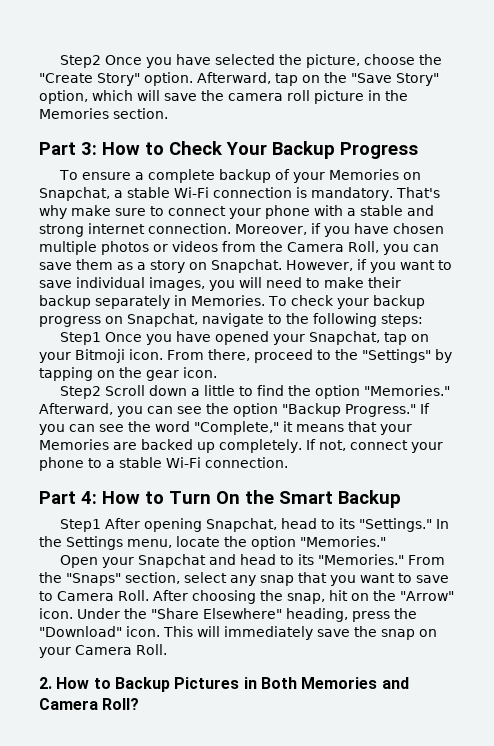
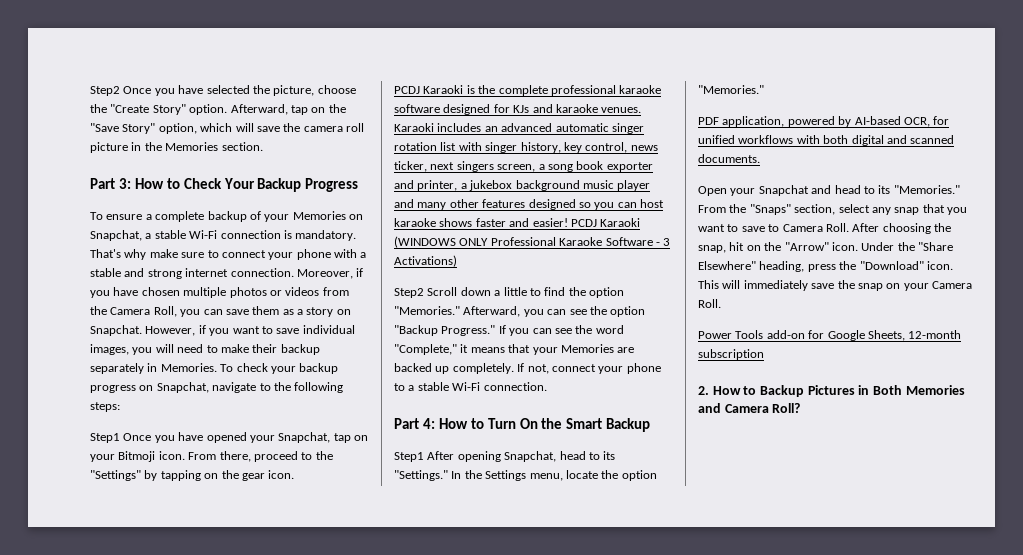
(217, 372) none -> [394,85,662,96] [394,104,642,115] [394,123,644,134] [394,142,658,153] [394,161,653,172] [394,180,651,191] [394,199,664,210] [394,218,641,227] [394,236,671,248] [394,255,457,267] // PCDJ Karaoki is the complete professional karaoke software designed for KJs and karaoke venues. Karaoki includes an advanced automatic singer rotation list with singer history, key control, news ticker, next singers screen, a song book exporter and printer, a jukebox background music player and many other features designed so you can host karaoke shows faster and easier! PCDJ Karaoki (WINDOWS ONLY Professional Karaoke Software - 3 Activations)
(386, 541) none -> [698,116,950,127] [698,135,955,146] [698,154,760,163] // PDF application, powered by AI-based OCR, for unified workflows with both digital and scanned documents.
(167, 649) none -> [698,330,962,341] [698,349,764,360] // Power Tools add-on for Google Sheets, 12-month subscription

